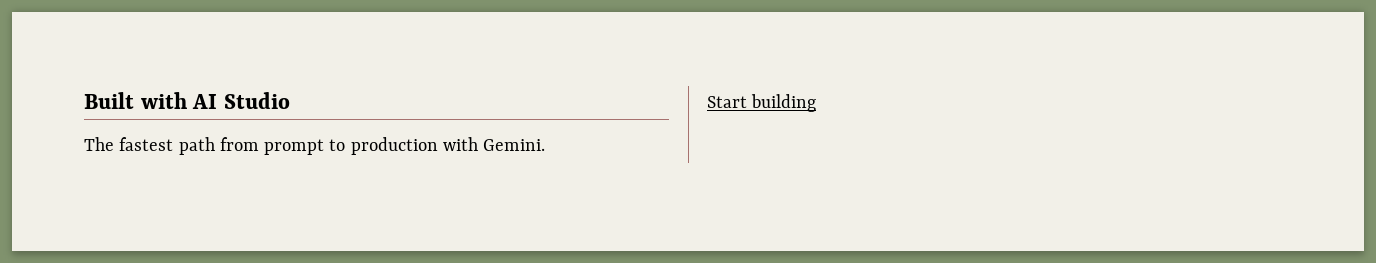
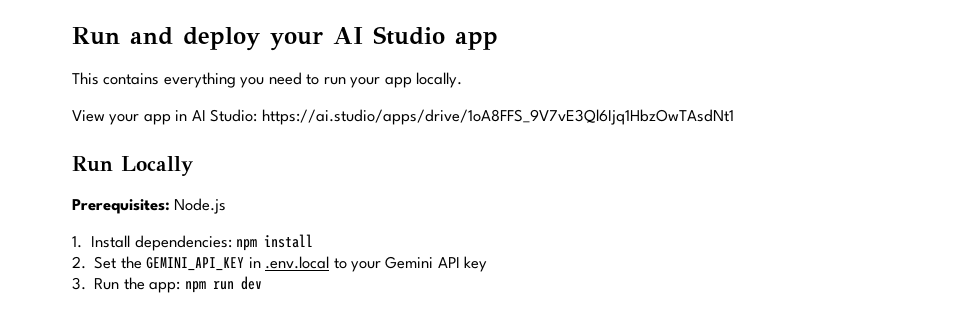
[84,92,290,109] [84,137,546,155] [707,94,817,112] Built with AI Studio // The fastest path from prompt to production with Gemini. // Start building -> [72,26,498,51] [72,72,463,88] [72,109,734,125] [72,156,193,176] [72,198,227,214] [72,234,314,251] [72,256,488,272] [72,276,262,293] Run and deploy your AI Studio app // This contains everything you need to run your app locally. // View your app in AI Studio: https://ai.studio/apps/drive/1oA8FFS_9V7vE3Ql6Ijq1HbzOwTAsdNt1 // Run Locally // Prerequisites: Node.js // 1. Install dependencies: npm install // 2. Set the GEMINI_API_KEY in .env.local to your Gemini API key // 3. Run the app: npm run dev

